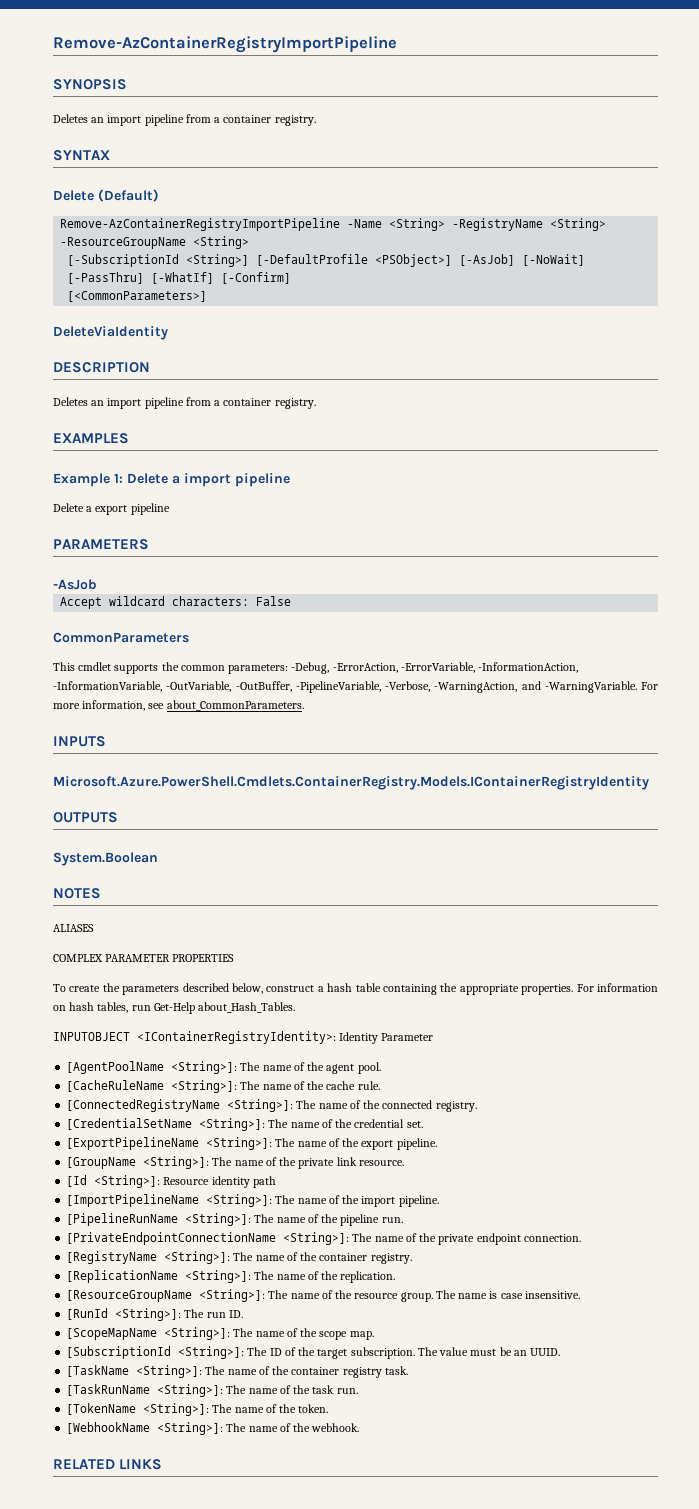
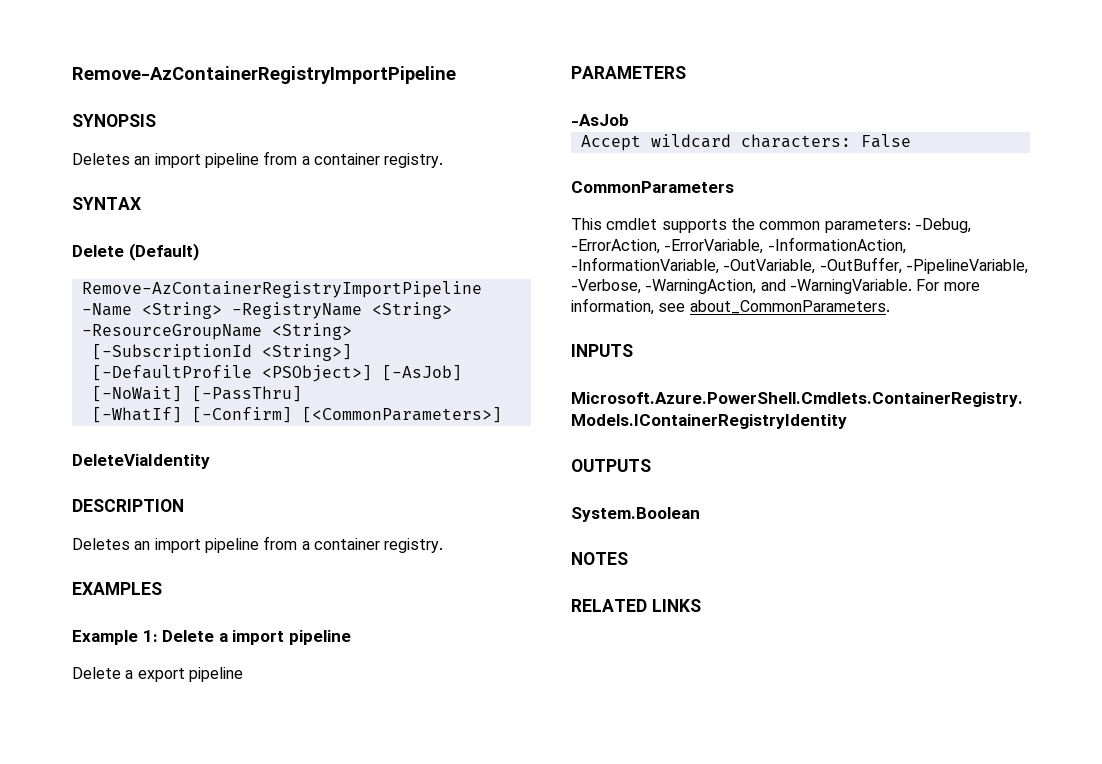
(145, 278) none -> (302, 394) //
(292, 278) // -> (292, 415) none
[53,924,94,932] [53,954,235,962] [53,983,658,995] [53,1002,296,1014] [53,1031,434,1044] [66,1061,381,1074] [66,1080,380,1093] [66,1099,477,1112] [66,1118,423,1131] [66,1137,437,1150] [66,1156,404,1169] [66,1175,276,1188] [66,1194,439,1207] [66,1213,403,1226] [66,1232,581,1245] [66,1251,412,1264] [66,1270,396,1283] [66,1289,580,1302] [66,1308,243,1321] [66,1327,374,1340] [66,1346,561,1359] [66,1365,408,1378] [66,1384,358,1397] [66,1403,329,1416] [66,1422,360,1435] // ALIASES // COMPLEX PARAMETER PROPERTIES // To create the parameters described below, construct a hash table containing the appropriate properties. For information on hash tables, run Get-Help about_Hash_Tables. // INPUTOBJECT <IContainerRegistryIdentity>: Identity Parameter // [AgentPoolName <String>]: The name of the agent pool. // [CacheRuleName <String>]: The name of the cache rule. // [ConnectedRegistryName <String>]: The name of the connected registry. // [CredentialSetName <String>]: The name of the credential set. // [ExportPipelineName <String>]: The name of the export pipeline. // [GroupName <String>]: The name of the private link resource. // [Id <String>]: Resource identity path // [ImportPipelineName <String>]: The name of the import pipeline. // [PipelineRunName <String>]: The name of the pipeline run. // [PrivateEndpointConnectionName <String>]: The name of the private endpoint connection. // [RegistryName <String>]: The name of the container registry. // [ReplicationName <String>]: The name of the replication. // [ResourceGroupName <String>]: The name of the resource group. The name is case insensitive. // [RunId <String>]: The run ID. // [ScopeMapName <String>]: The name of the scope map. // [SubscriptionId <String>]: The ID of the target subscription. The value must be an UUID. // [TaskName <String>]: The name of the container registry task. // [TaskRunName <String>]: The name of the task run. // [TokenName <String>]: The name of the token. // [WebhookName <String>]: The name of the webhook. -> (628, 558) none

